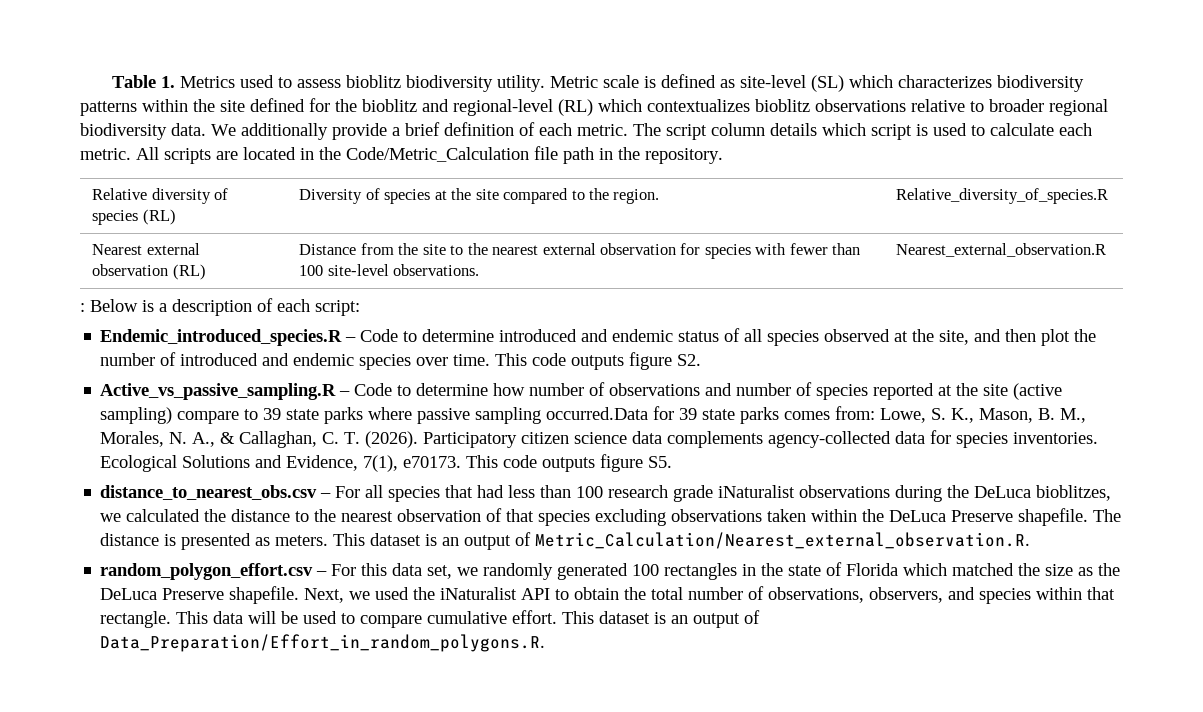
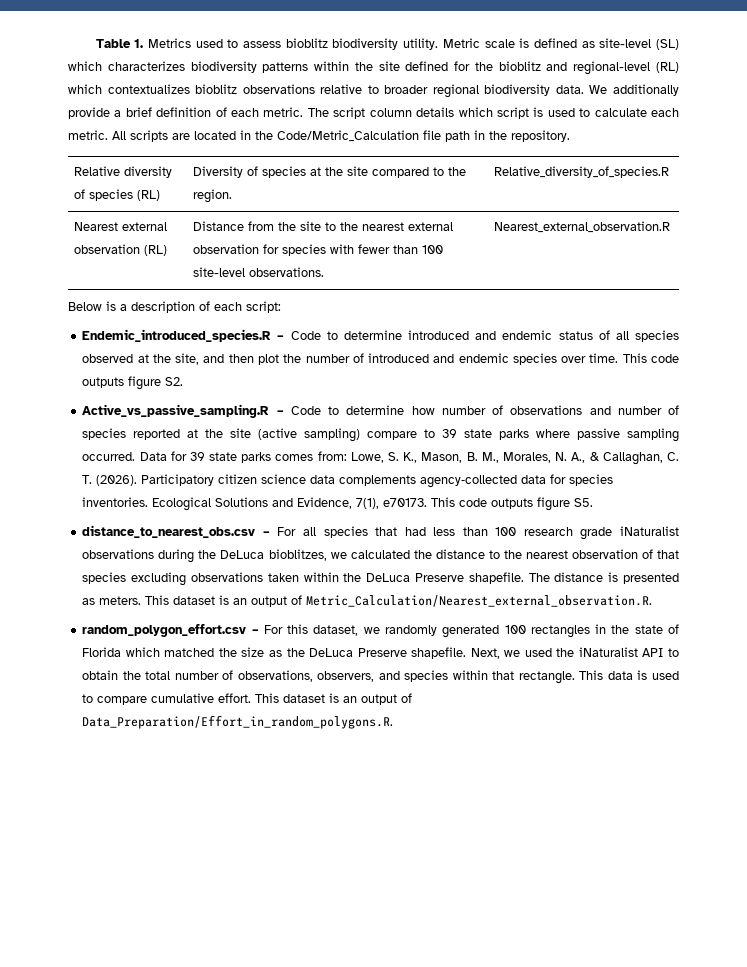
[80,303,85,312] : -> (671, 227) none
[546,407,649,420] occurred.Data -> [82,452,167,461] occurred. Data
[392,563,453,579] data set, -> [313,625,359,636] dataset,
[248,611,299,624] will be -> [637,670,648,680] is

